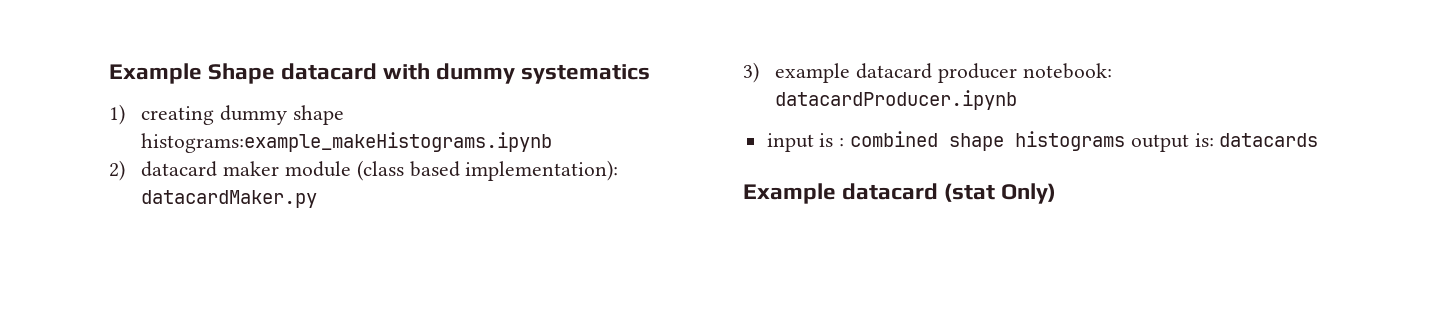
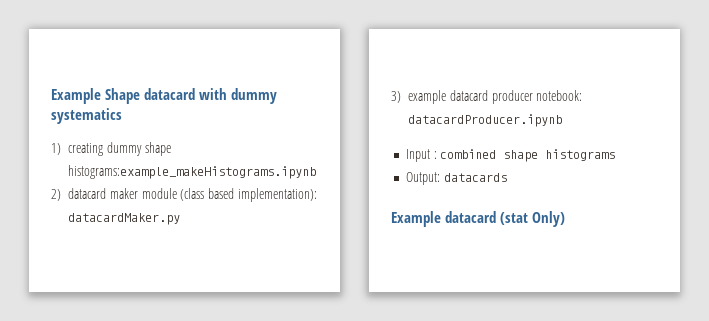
[766,133,834,152] input is -> [405,149,430,162] Input
[1130,133,1214,152] output is: -> [405,172,440,185] // Output:

